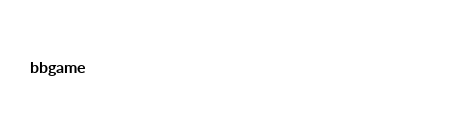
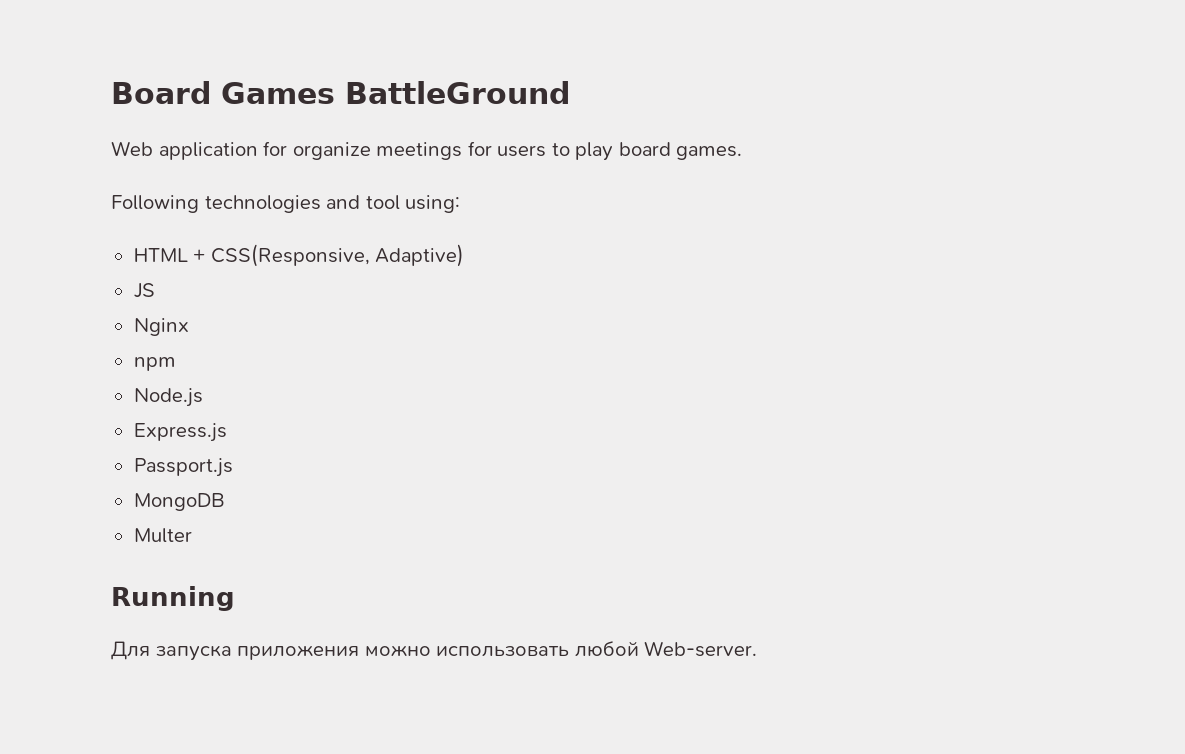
[30,62,86,76] bbgame -> [111,81,570,104] [111,141,743,161] [111,195,461,213] [133,244,465,267] [133,283,155,298] [133,318,189,336] [133,357,176,371] [133,388,203,407] [133,423,227,442] [133,458,233,477] [133,493,225,511] [133,528,192,543] [111,586,235,611] [111,641,758,661] Board Games BattleGround // Web application for organize meetings for users to play board games. // Following technologies and tool using: // HTML + CSS(Responsive, Adaptive) // JS // Nginx // npm // Node.js // Express.js // Passport.js // MongoDB // Multer // Running // Для запуска приложения можно использовать любой Web-server.

